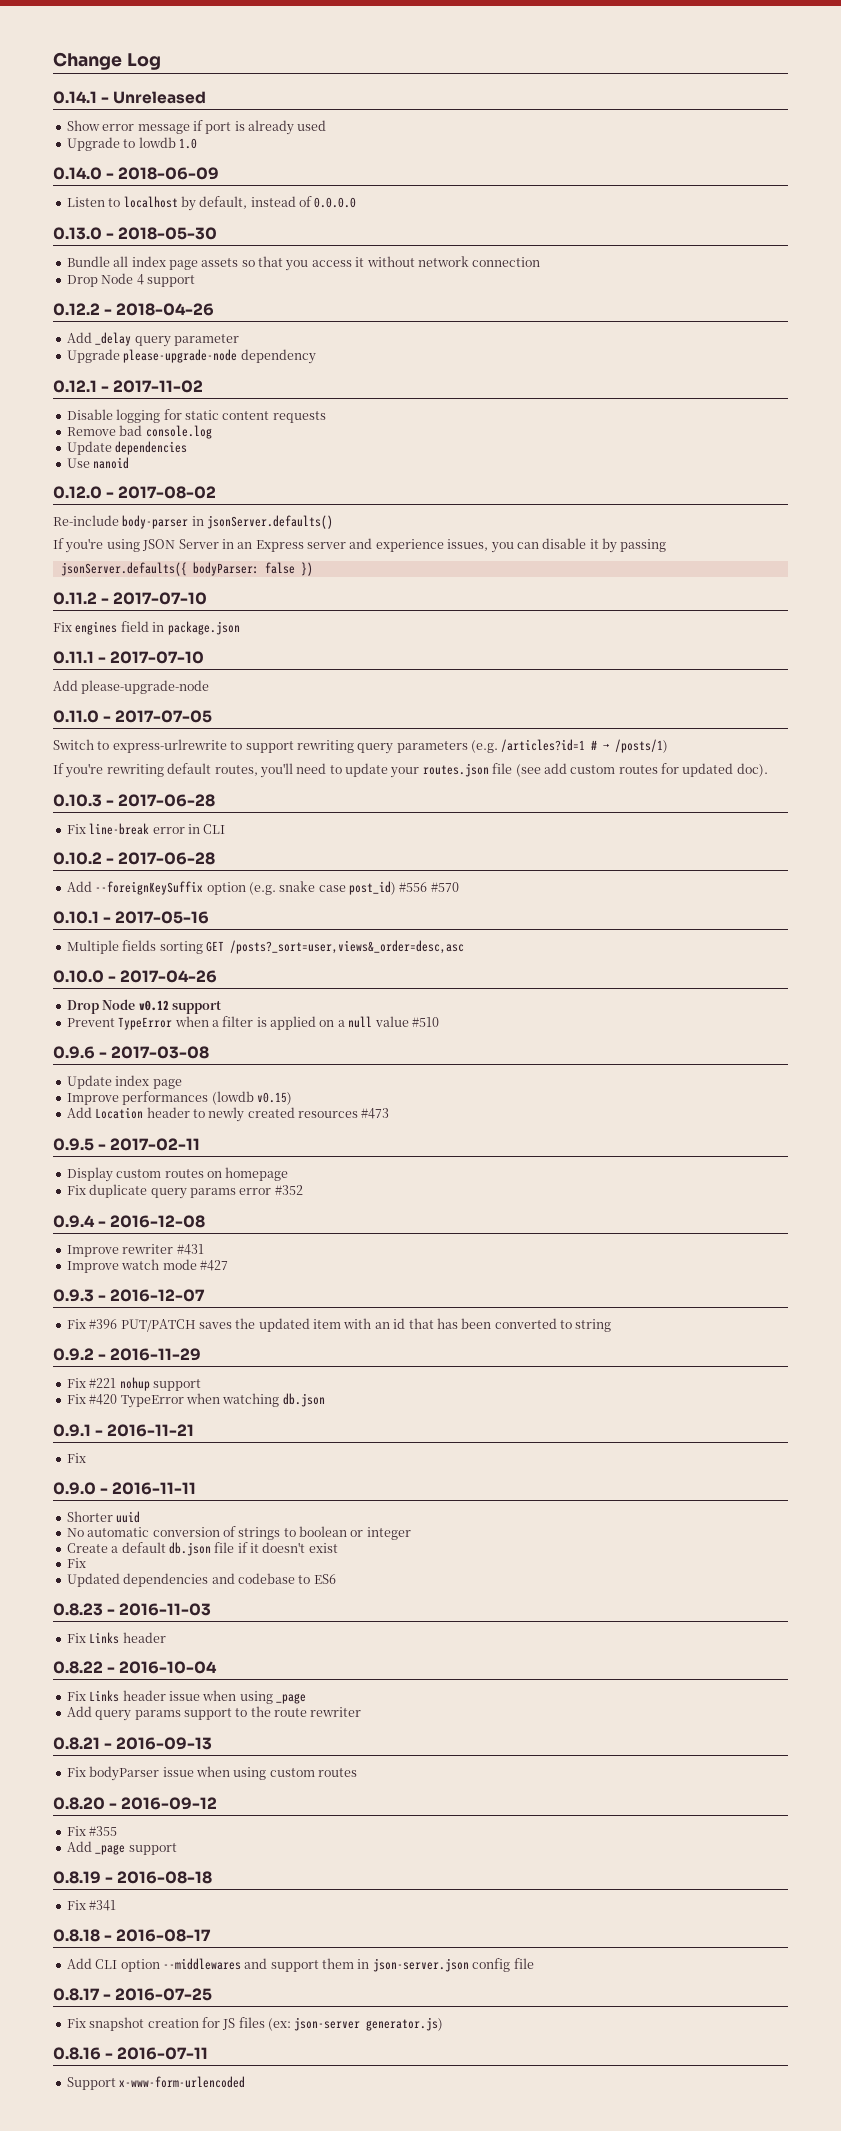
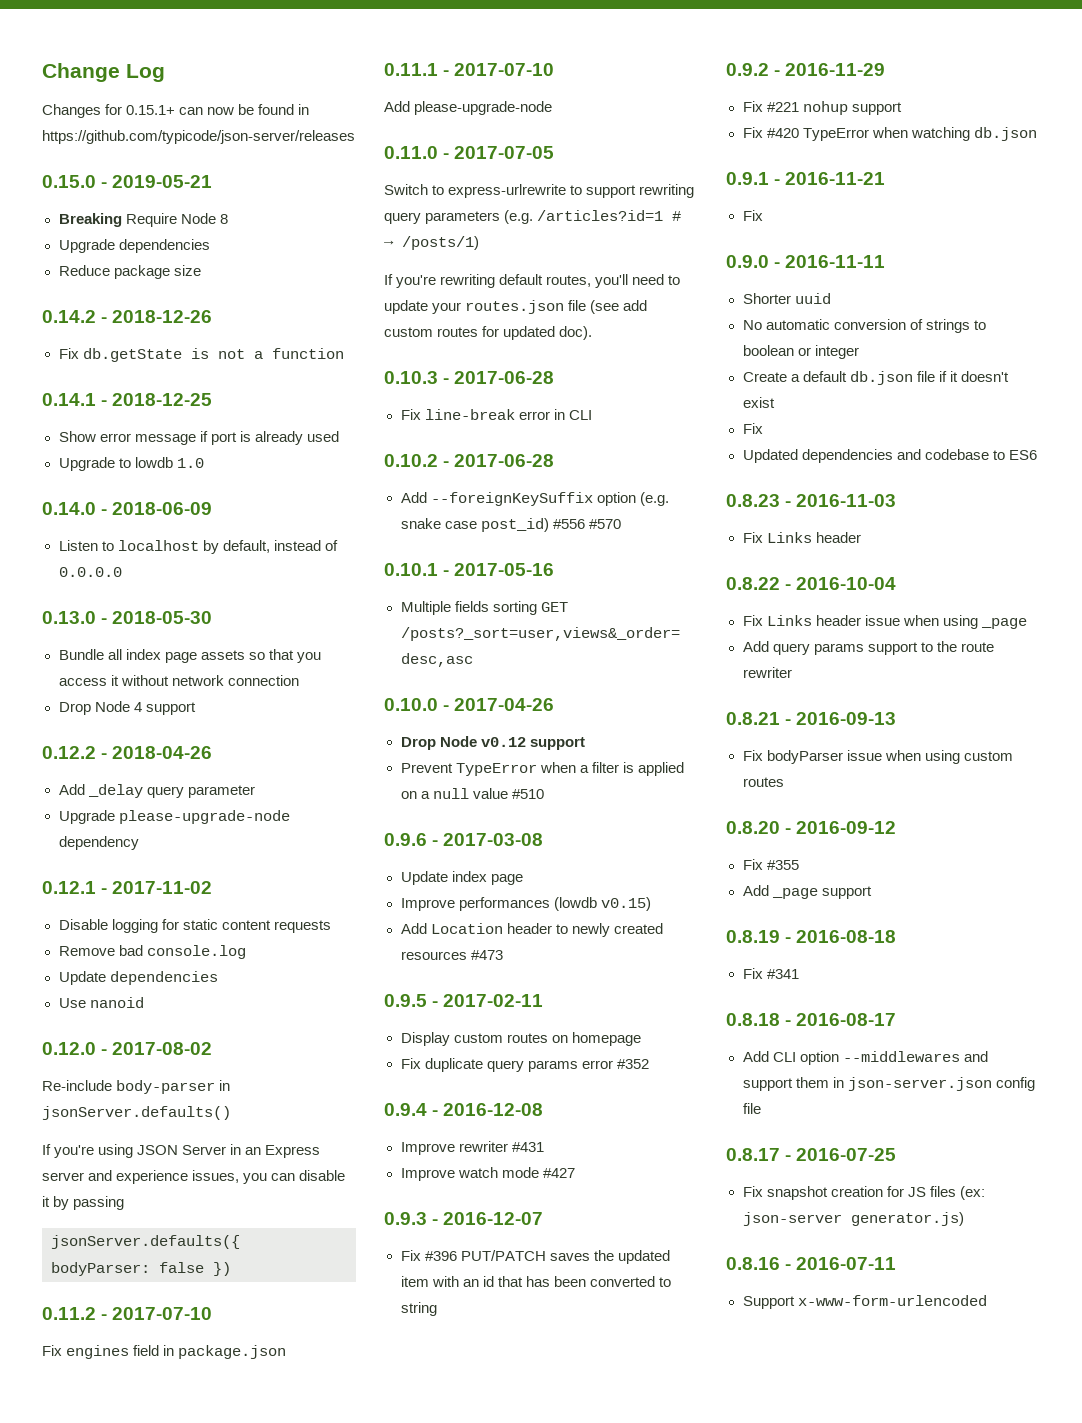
(161, 61) none -> [42,104,310,118] [42,130,355,144] [42,175,213,188] [58,213,228,227] [58,239,210,253] [58,265,201,279] [42,310,213,323] [58,348,344,362] // Changes for 0.15.1+ can now be found in https://github.com/typicode/json-server/releases // 0.15.0 - 2019-05-21 // Breaking Require Node 8 // Upgrade dependencies // Reduce package size // 0.14.2 - 2018-12-26 // Fix db.getState is not a function
[113,91,207,104] Unreleased -> [112,393,213,406] 2018-12-25

